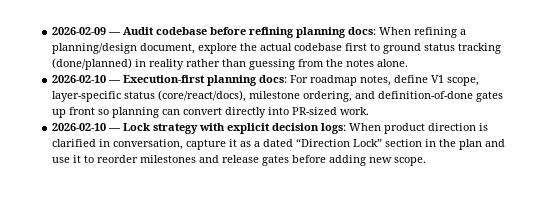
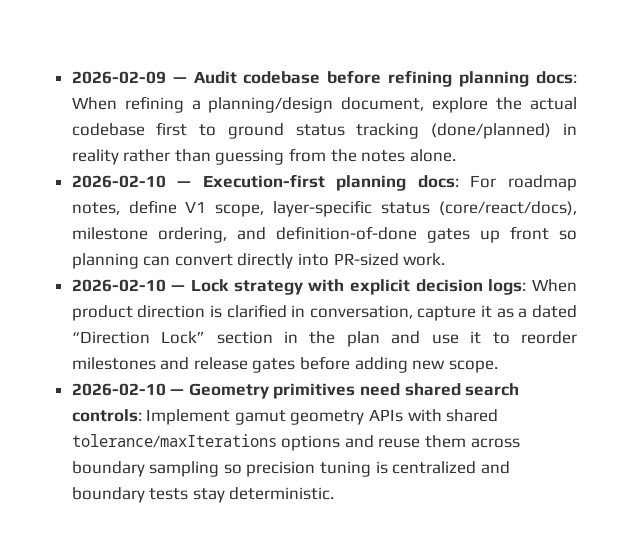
(427, 161) none -> [71,383,520,399] [71,409,499,425] [71,434,520,451] [71,461,510,477] [71,487,335,503] // 2026-02-10 — Geometry primitives need shared search controls: Implement gamut geometry APIs with shared tolerance/maxIterations options and reuse them across boundary sampling so precision tuning is centralized and boundary tests stay deterministic.

